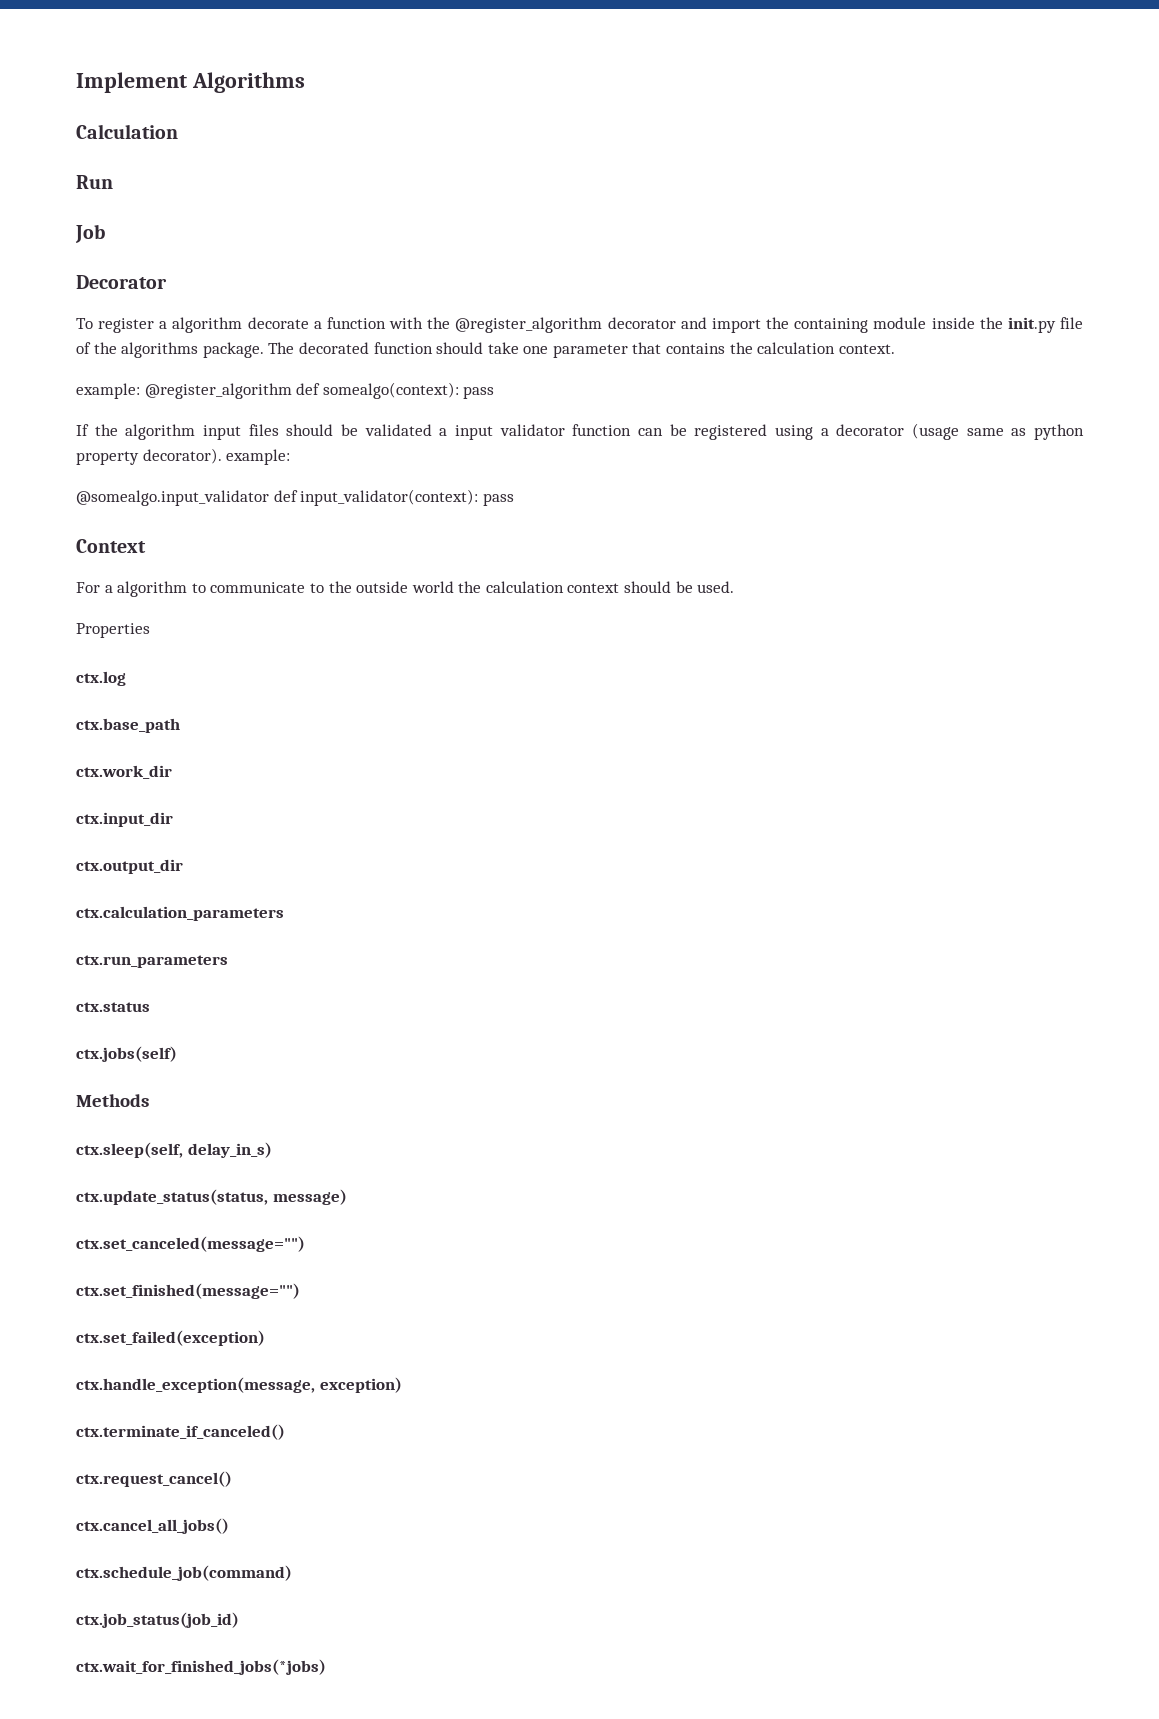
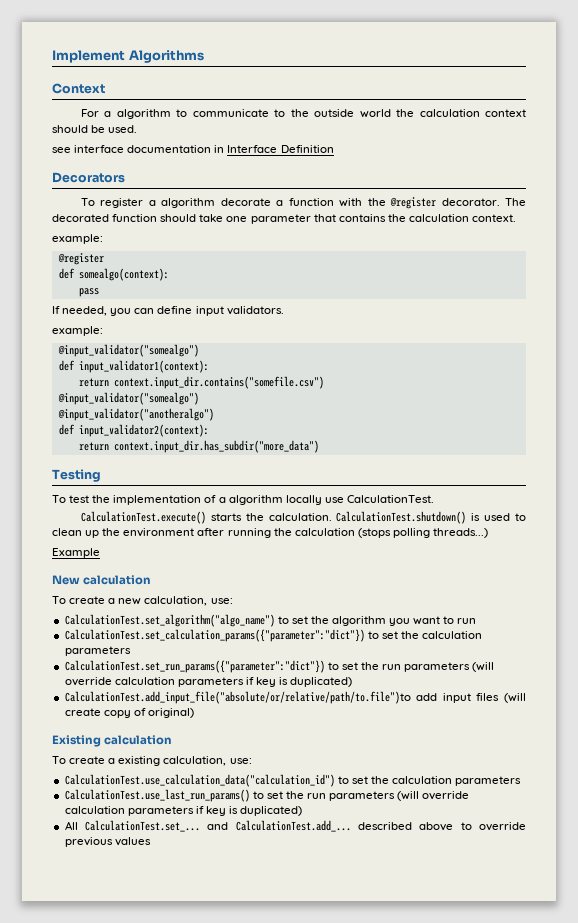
[76,124,178,139] [76,175,113,189] [75,224,105,243] [76,275,167,289] [76,317,1083,333] [76,342,895,358] [76,382,495,399] [76,423,1084,440] [76,448,291,465] [76,489,514,506] // Calculation // Run // Job // Decorator // To register a algorithm decorate a function with the @register_algorithm decorator and import the containing module inside the init.py file of the algorithms package. The decorated function should take one parameter that contains the calculation context. // example: @register_algorithm def somealgo(context): pass // If the algorithm input files should be validated a input validator function can be registered using a decorator (usage same as python property decorator). example: // @somealgo.input_validator def input_validator(context): pass -> (204, 56) none
[76,623,150,638] [76,671,126,686] [76,718,180,733] [76,765,172,779] [76,812,173,827] [76,859,183,874] [76,906,284,921] [76,955,228,968] [76,1002,150,1012] [76,1046,177,1062] [76,1094,149,1107] [76,1142,272,1158] [76,1189,347,1205] [76,1236,305,1252] [76,1283,300,1299] [76,1330,265,1346] [76,1377,402,1393] [76,1424,285,1440] [76,1471,232,1487] [76,1518,229,1534] [76,1565,292,1581] [76,1612,239,1628] [76,1659,326,1675] Properties // ctx.log // ctx.base_path // ctx.work_dir // ctx.input_dir // ctx.output_dir // ctx.calculation_parameters // ctx.run_parameters // ctx.status // ctx.jobs(self) // Methods // ctx.sleep(self, delay_in_s) // ctx.update_status(status, message) // ctx.set_canceled(message="") // ctx.set_finished(message="") // ctx.set_failed(exception) // ctx.handle_exception(message, exception) // ctx.terminate_if_canceled() // ctx.request_cancel() // ctx.cancel_all_jobs() // ctx.schedule_job(command) // ctx.job_status(job_id) // ctx.wait_for_finished_jobs(*jobs) -> [52,145,334,153] [52,172,125,183] [80,197,526,209] [52,214,517,224] [52,234,103,244] [57,253,104,265] [58,268,169,281] [78,288,99,297] [52,306,284,316] [52,326,103,336] [57,344,199,357] [58,360,209,373] [78,376,324,389] [57,392,199,405] [57,408,214,421] [58,424,209,437] [78,440,319,453] [52,469,101,482] [52,495,434,505] [80,511,526,524] [52,528,489,538] [52,548,100,558] [52,575,152,585] [52,596,233,606] [64,614,477,627] [64,629,483,642] [64,646,131,656] [64,660,495,673] [64,677,353,687] [64,691,526,704] [64,708,194,718] [52,735,173,747] [52,756,252,766] [64,774,522,787] [64,789,470,802] [64,806,303,816] [64,820,526,832] [64,837,151,847] see interface documentation in Interface Definition // Decorators // To register a algorithm decorate a function with the @register decorator. The decorated function should take one parameter that contains the calculation context. // example: // @register // def somealgo(context): // pass // If needed, you can define input validators. // example: // @input_validator("somealgo") // def input_validator1(context): // return context.input_dir.contains("somefile.csv") // @input_validator("somealgo") // @input_validator("anotheralgo") // def input_validator2(context): // return context.input_dir.has_subdir("more_data") // Testing // To test the implementation of a algorithm locally use CalculationTest. // CalculationTest.execute() starts the calculation. CalculationTest.shutdown() is used to clean up the environment after running the calculation (stops polling threads...) // Example // New calculation // To create a new calculation, use: // CalculationTest.set_algorithm("algo_name") to set the algorithm you want to run // CalculationTest.set_calculation_params({"parameter":"dict"}) to set the calculation parameters // CalculationTest.set_run_params({"parameter":"dict"}) to set the run parameters (will override calculation parameters if key is duplicated) // CalculationTest.add_input_file("absolute/or/relative/path/to.file")to add input files (will create copy of original) // Existing calculation // To create a existing calculation, use: // CalculationTest.use_calculation_data("calculation_id") to set the calculation parameters // CalculationTest.use_last_run_params() to set the run parameters (will override calculation parameters if key is duplicated) // All CalculationTest.set_... and CalculationTest.add_... described above to override previous values

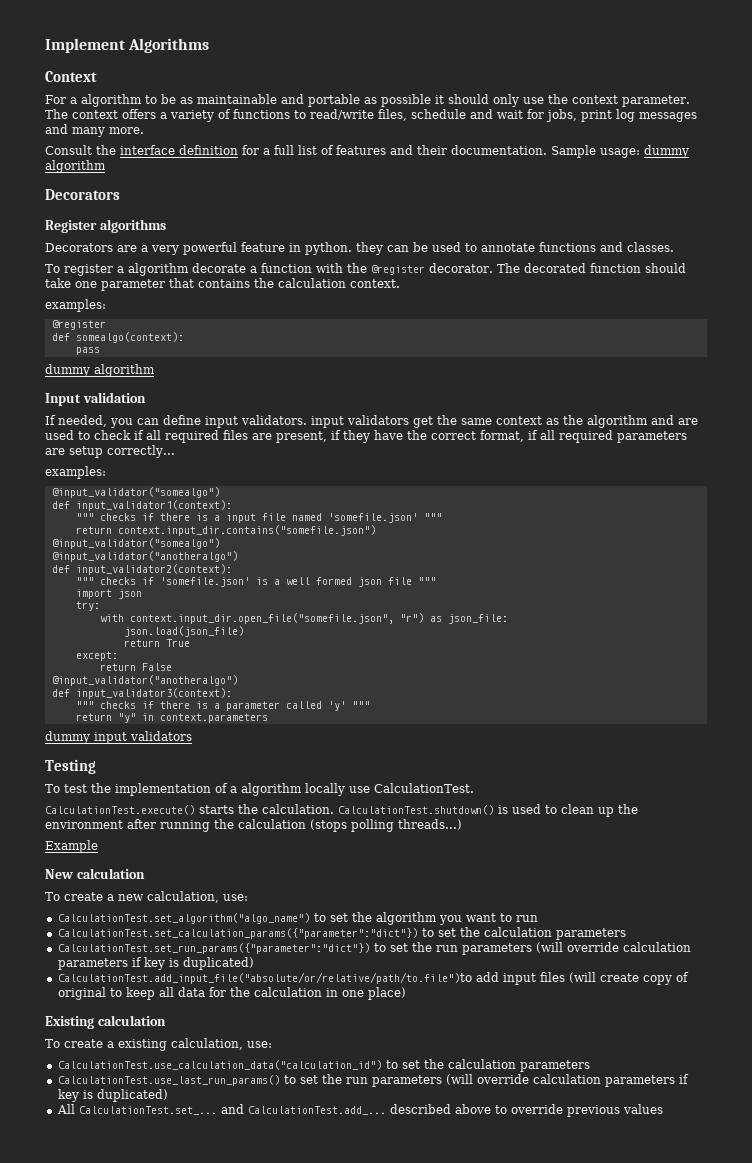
[192,109,526,118] [52,125,138,133] [52,145,334,153] [52,172,125,183] communicate to the outside world the calculation context should be used. // see interface documentation in Interface Definition // Decorators -> [161,94,690,107] [45,109,697,122] [45,124,144,137] [45,145,689,158] [45,160,106,173] [45,189,120,200] [45,219,166,233] [45,242,674,255] be as maintainable and portable as possible it should only use the context parameter. The context offers a variety of functions to read/write files, schedule and wait for jobs, print log messages and many more. // Consult the interface definition for a full list of features and their documentation. Sample usage: dummy algorithm // Decorators // Register algorithms // Decorators are a very powerful feature in python. they can be used to annotate functions and classes.
[52,234,103,244] example: -> [45,299,106,312] examples:
(99, 292) none -> [45,364,155,377] [45,392,146,406] // dummy algorithm // Input validation
[52,326,103,336] [57,344,199,357] [58,360,209,373] [78,376,324,389] // example: // @input_validator("somealgo") // def input_validator1(context): // return context.input_dir.contains("somefile.csv") -> [311,415,698,428] [45,430,687,443] [45,445,175,458] [45,466,106,479] [51,487,220,498] [51,500,232,511] [75,513,442,523] [75,525,376,536] input validators get the same context as the algorithm and are used to check if all required files are present, if they have the correct format, if all required parameters are setup correctly... // examples: // @input_validator("somealgo") // def input_validator1(context): // """ checks if there is a input file named 'somefile.json' """ // return context.input_dir.contains("somefile.json")
[78,440,319,453] return context.input_dir.has_subdir("more_data") -> [75,577,436,587] [75,589,142,599] [75,601,100,611] [99,613,508,624] [123,626,244,637] [123,639,190,647] [75,651,118,661] [99,663,172,671] [51,675,238,686] [51,688,232,699] [75,701,370,711] [75,713,268,723] [45,731,192,744] """ checks if 'somefile.json' is a well formed json file """ // import json // try: // with context.input_dir.open_file("somefile.json", "r") as json_file: // json.load(json_file) // return True // except: // return False // @input_validator("anotheralgo") // def input_validator3(context): // """ checks if there is a parameter called 'y' """ // return "y" in context.parameters // dummy input validators
[147,708,194,718] original) -> [57,987,406,1000] original to keep all data for the calculation in one place)

